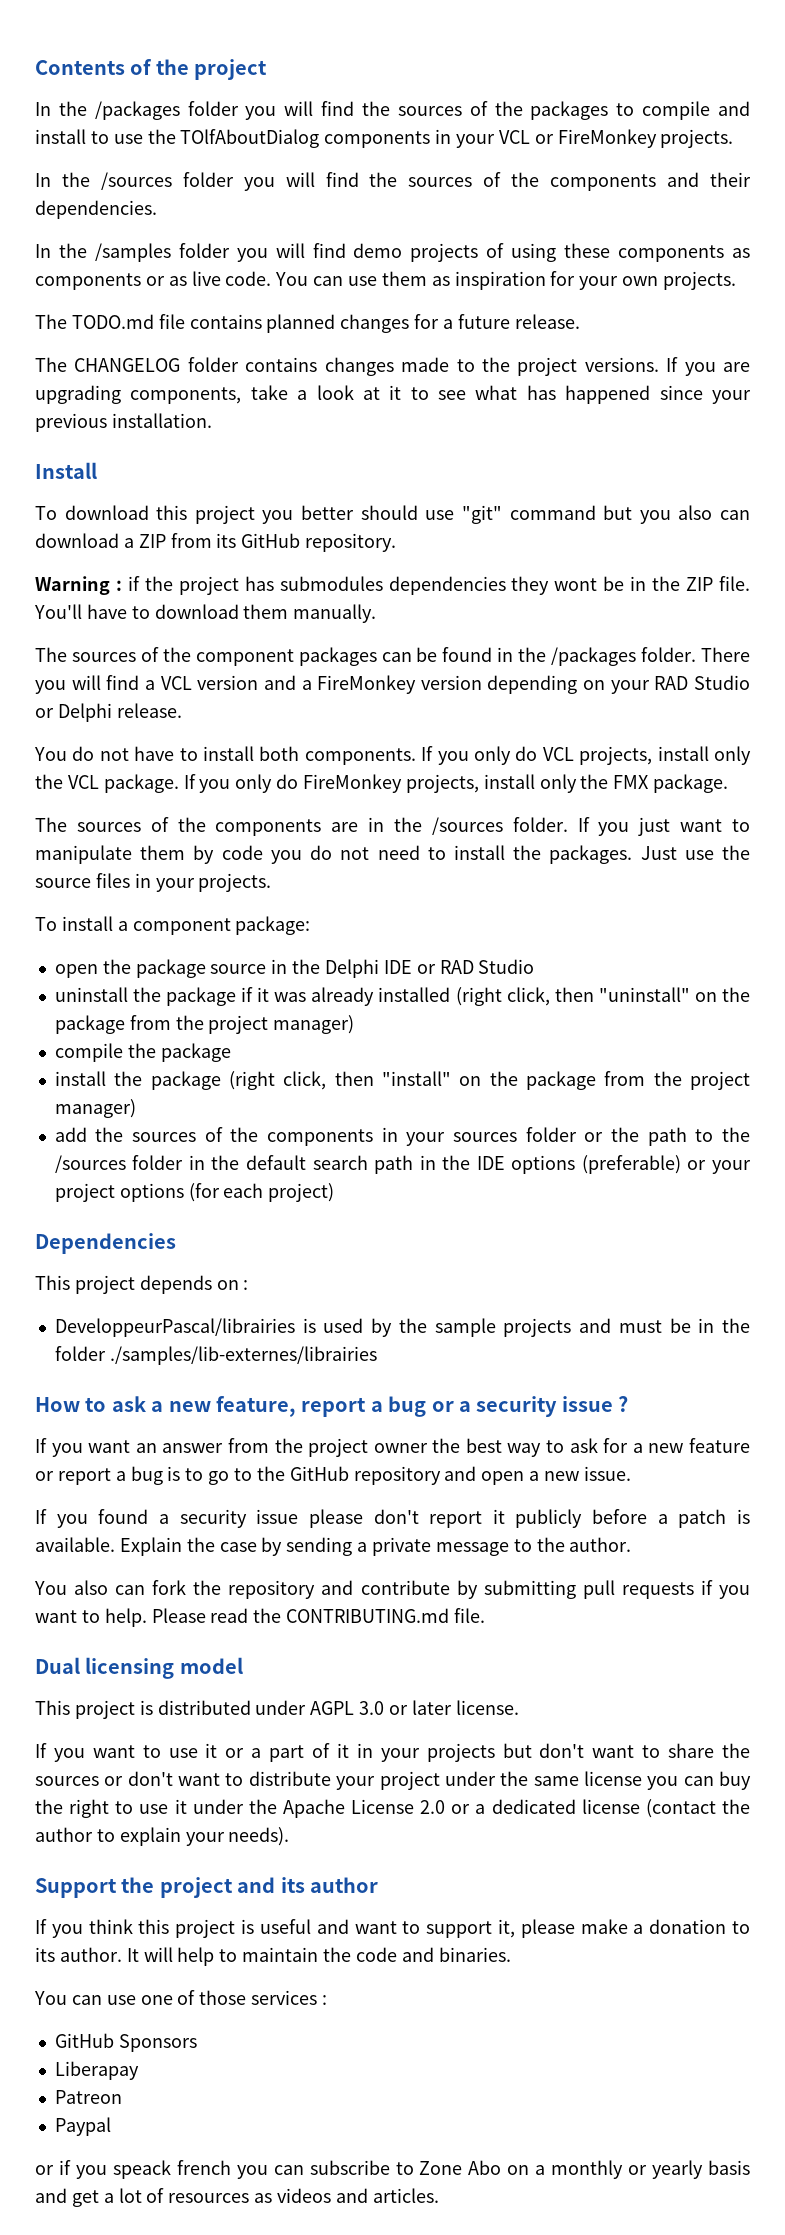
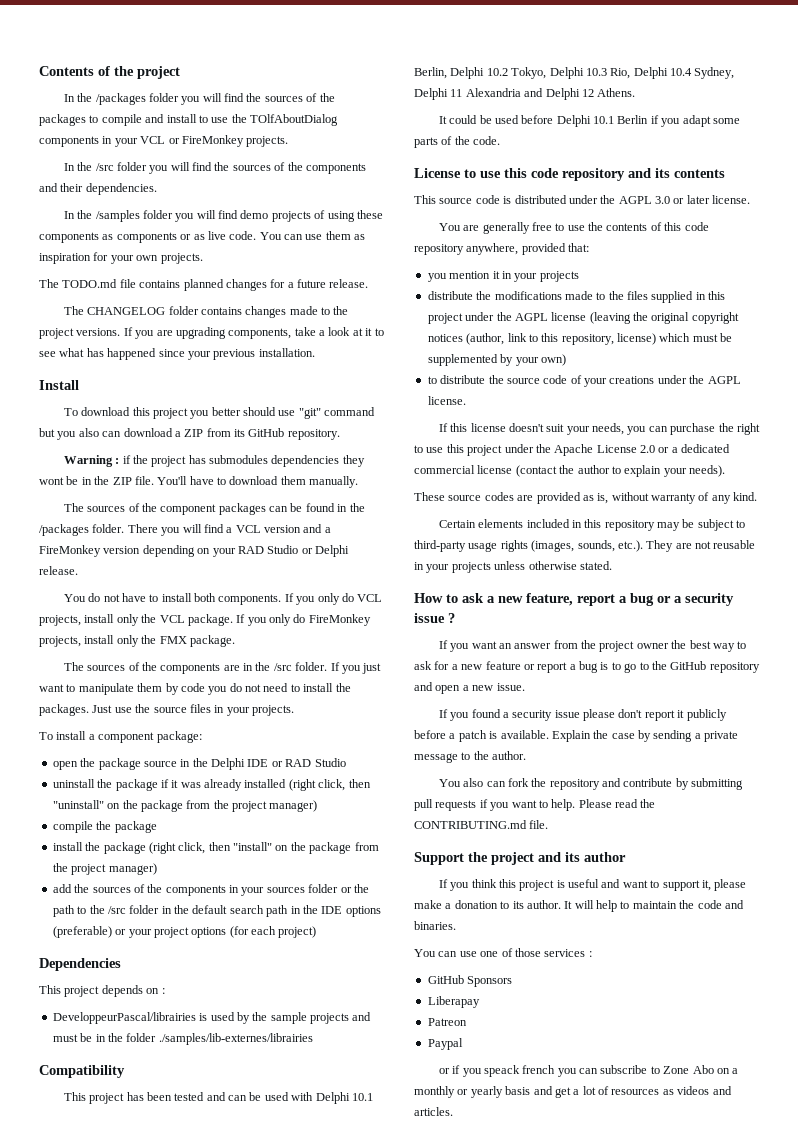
[100,172,172,190] /sources -> [95,163,114,171] /src
[431,817,503,835] /sources -> [273,663,292,671] /src
[54,1155,126,1173] /sources -> [107,906,126,914] /src
(377, 1355) none -> [39,1065,125,1078] [63,1092,373,1104] [414,67,735,79] [414,88,636,100] [438,115,740,127] [414,136,501,148] [414,168,725,181] [414,195,751,204] [438,222,709,234] [414,243,590,255] [427,271,579,282] [427,291,726,303] [427,312,739,324] [427,333,733,345] [427,354,566,366] [427,375,741,387] [427,396,466,405] [438,423,760,435] [414,444,731,456] [414,465,725,477] [414,492,758,504] [438,519,746,531] [414,540,756,552] [414,561,612,573] // Compatibility // This project has been tested and can be used with Delphi 10.1 Berlin, Delphi 10.2 Tokyo, Delphi 10.3 Rio, Delphi 10.4 Sydney, Delphi 11 Alexandria and Delphi 12 Athens. // It could be used before Delphi 10.1 Berlin if you adapt some parts of the code. // License to use this code repository and its contents // This source code is distributed under the AGPL 3.0 or later license. // You are generally free to use the contents of this code repository anywhere, provided that: // you mention it in your projects // distribute the modifications made to the files supplied in this project under the AGPL license (leaving the original copyright notices (author, link to this repository, license) which must be supplemented by your own) // to distribute the source code of your creations under the AGPL license. // If this license doesn't suit your needs, you can purchase the right to use this project under the Apache License 2.0 or a dedicated commercial license (contact the author to explain your needs). // These source codes are provided as is, without warranty of any kind. // Certain elements included in this repository may be subject to third-party usage rights (images, sounds, etc.). They are not reusable in your projects unless otherwise stated.
[35,1657,243,1679] [35,1700,519,1719] [35,1743,751,1762] [35,1771,751,1790] [35,1799,750,1818] [35,1827,290,1846] // Dual licensing model // This project is distributed under AGPL 3.0 or later license. // If you want to use it or a part of it in your projects but don't want to share the sources or don't want to distribute your project under the same license you can buy the right to use it under the Apache License 2.0 or a dedicated license (contact the author to explain your needs). -> (549, 824) none

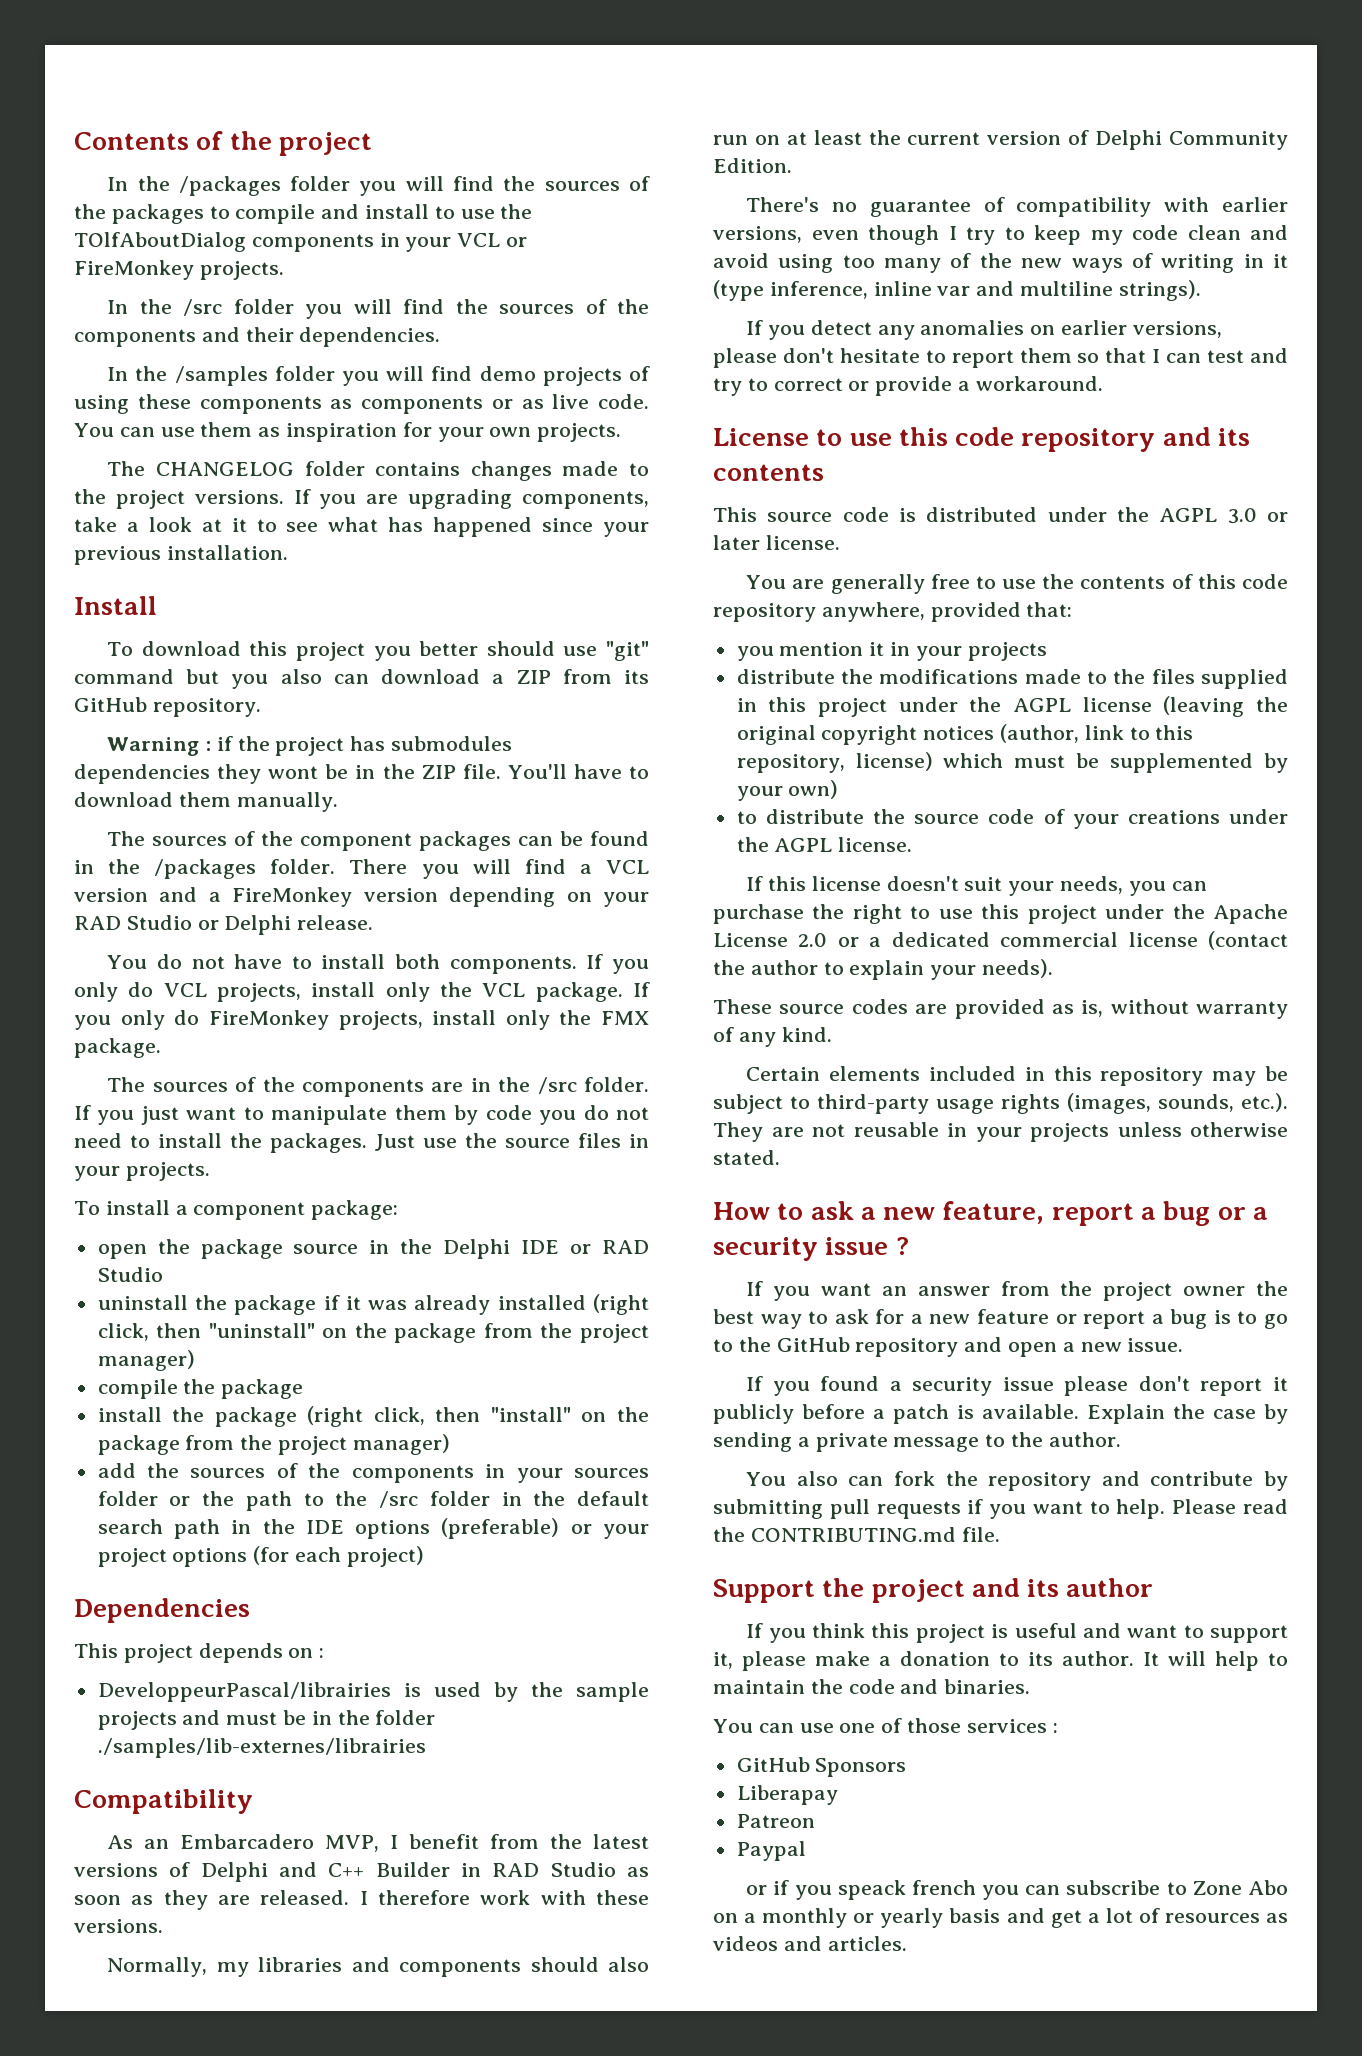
[39,279,369,291] // The TODO.md file contains planned changes for a future release. -> (622, 432) none
[63,1092,373,1104] [414,67,735,79] [414,88,636,100] [438,115,740,127] [414,136,501,148] This project has been tested and can be used with Delphi 10.1 Berlin, Delphi 10.2 Tokyo, Delphi 10.3 Rio, Delphi 10.4 Sydney, Delphi 11 Alexandria and Delphi 12 Athens. // It could be used before Delphi 10.1 Berlin if you adapt some parts of the code. -> [107,1834,649,1852] [74,1862,649,1882] [74,1890,649,1910] [74,1919,163,1933] [107,1957,649,1977] [713,130,1288,150] [713,158,792,173] [746,197,1288,217] [713,225,1288,245] [713,253,1288,273] [713,280,1201,301] [746,320,1222,340] [713,348,1288,368] [713,376,1103,396] As an Embarcadero MVP, I benefit from the latest versions of Delphi and C++ Builder in RAD Studio as soon as they are released. I therefore work with these versions. // Normally, my libraries and components should also run on at least the current version of Delphi Community Edition. // There's no guarantee of compatibility with earlier versions, even though I try to keep my code clean and avoid using too many of the new ways of writing in it (type inference, inline var and multiline strings). // If you detect any anomalies on earlier versions, please don't hesitate to report them so that I can test and try to correct or provide a workaround.

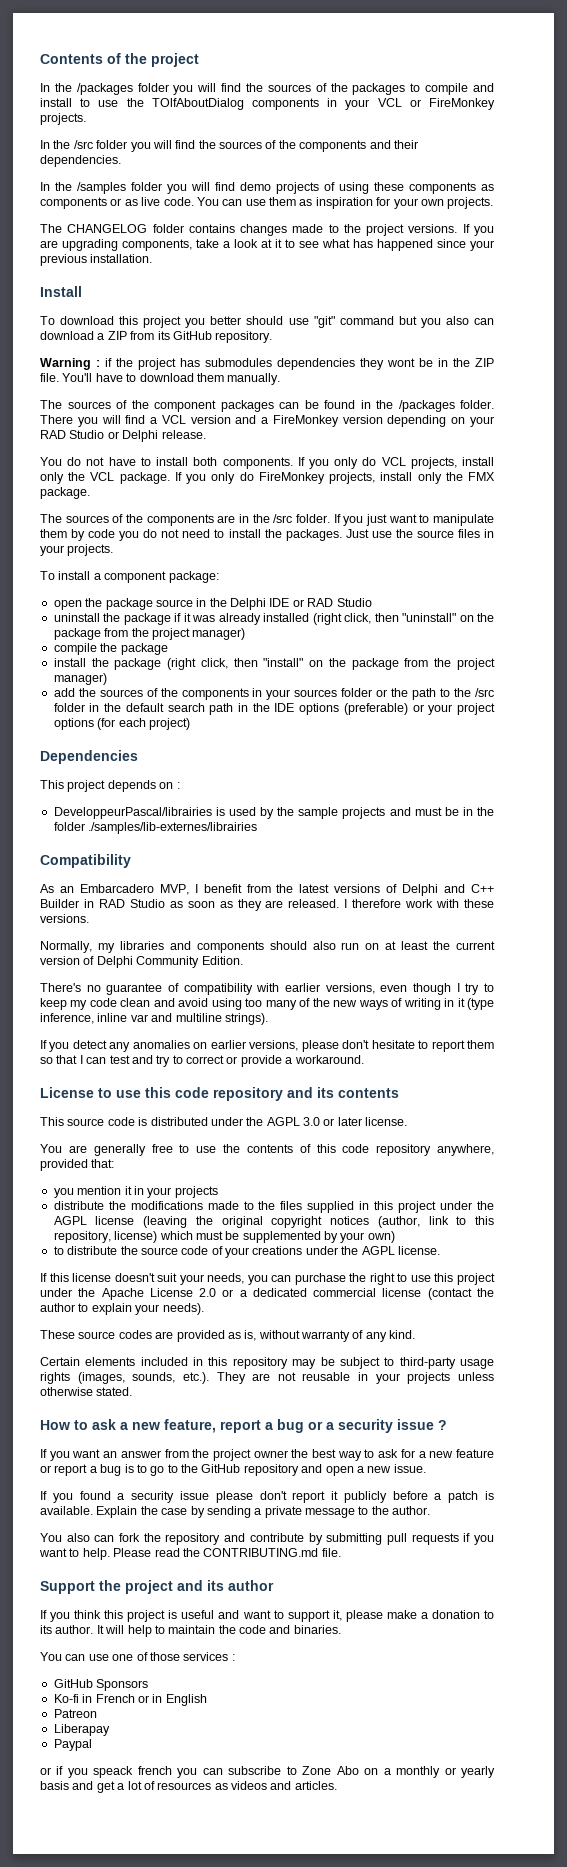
[736,1785,838,1805] Liberapay -> [53,1694,207,1706] Ko-fi in French or in English
(815, 1821) none -> [53,1724,110,1736] // Liberapay

